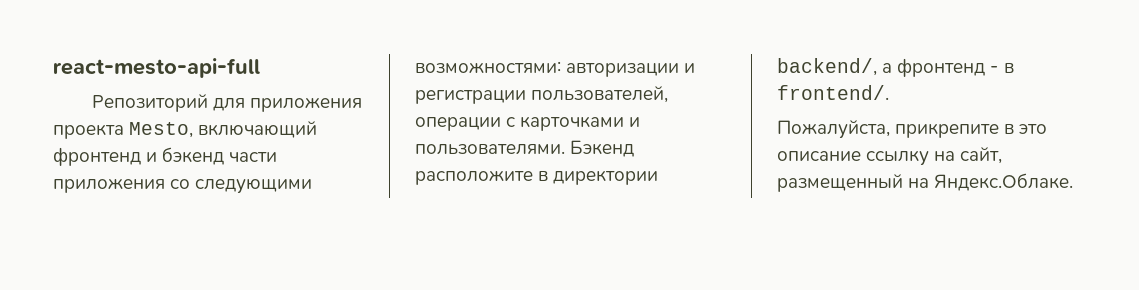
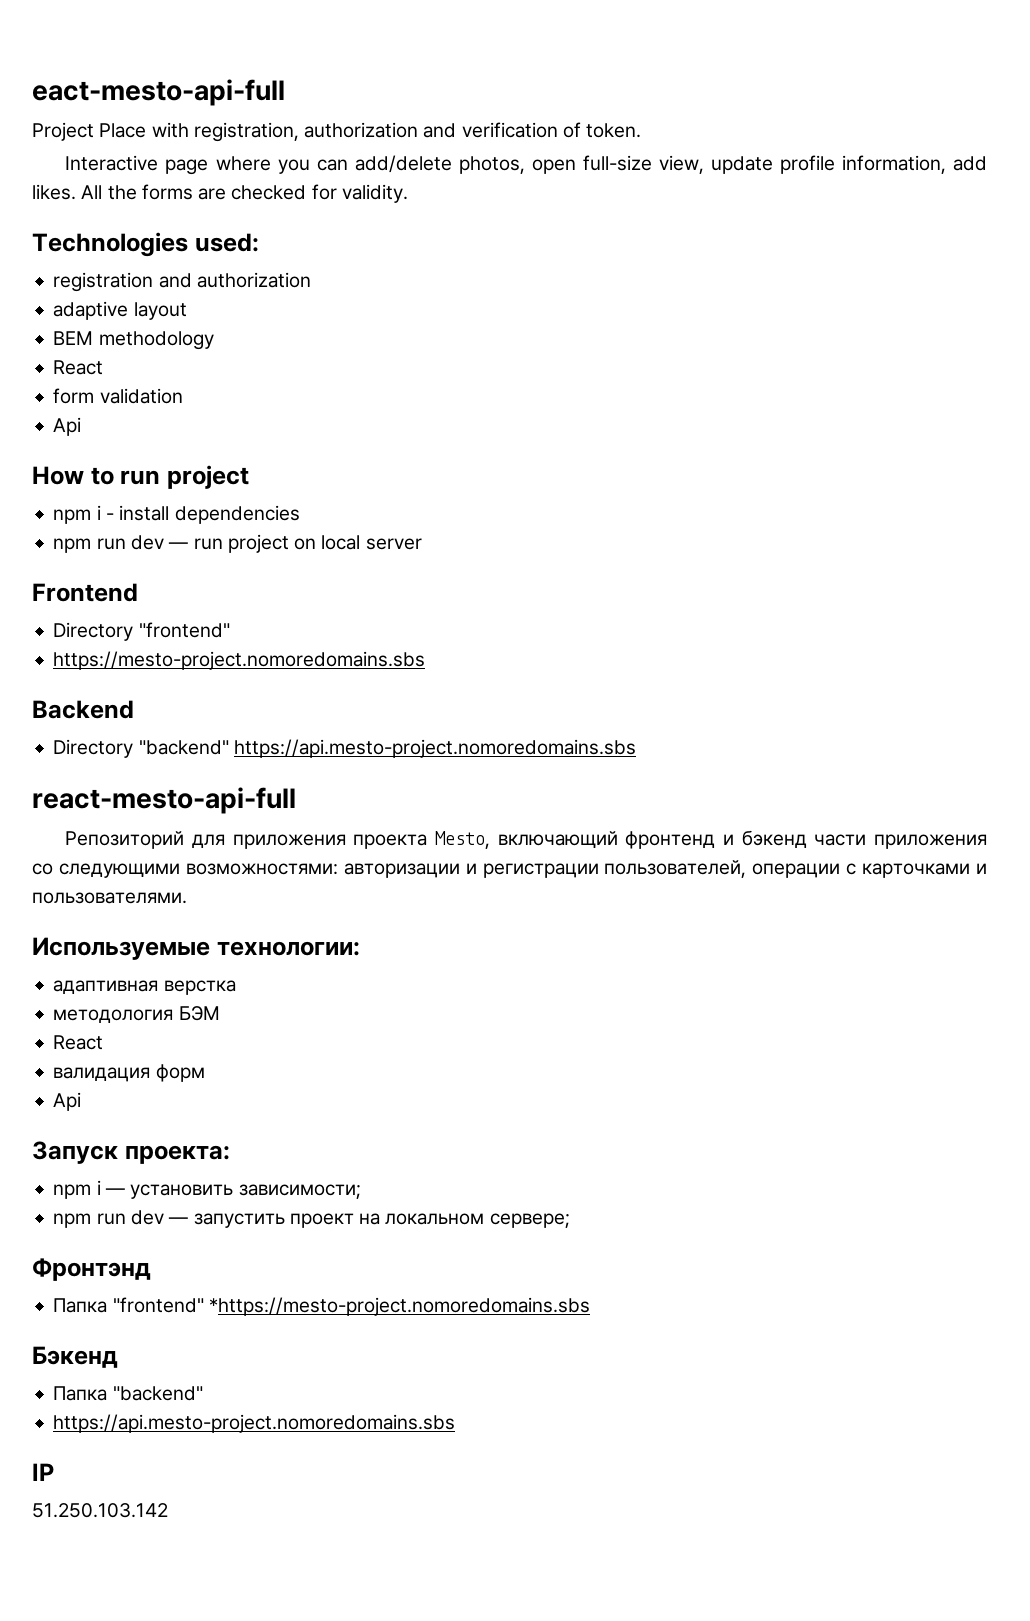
(53, 68) none -> [32,79,285,106] [32,122,642,142] [65,155,987,175] [32,184,408,203] [32,232,259,257] [53,272,311,292] [53,301,187,320] [53,331,214,350] [53,360,104,375] [53,388,183,404] [53,417,82,436] [32,465,249,489] [53,505,300,524] [53,534,422,553] [32,583,138,602] [53,622,230,641] [53,651,426,670] [32,700,134,719] [53,739,636,758] eact-mesto-api-full // Project Place with registration, authorization and verification of token. // Interactive page where you can add/delete photos, open full-size view, update profile information, add likes. All the forms are checked for validity. // Technologies used: // registration and authorization // adaptive layout // BEM methodology // React // form validation // Api // How to run project // npm i - install dependencies // npm run dev — run project on local server // Frontend // Directory "frontend" // https://mesto-project.nomoredomains.sbs // Backend // Directory "backend" https://api.mesto-project.nomoredomains.sbs //
[570,140,635,157] [415,170,659,185] [777,58,1014,77] [777,85,889,100] [777,120,1048,139] [777,147,1003,166] [777,173,1074,192] Бэкенд расположите в директории backend/, а фронтенд - в frontend/. // Пожалуйста, прикрепите в это описание ссылку на сайт, размещенный на Яндекс.Облаке. -> [32,937,360,960] [53,980,236,995] [53,1006,220,1023] [53,1035,104,1050] [53,1064,205,1082] [53,1092,82,1111] [32,1141,230,1164] [53,1180,361,1199] [53,1210,570,1228] [32,1258,151,1281] [53,1297,590,1316] [32,1346,118,1368] [53,1386,203,1401] [53,1414,456,1433] [32,1463,54,1481] [32,1503,168,1518] // Используемые технологии: // адаптивная верстка // методология БЭМ // React // валидация форм // Api // Запуск проекта: // npm i — установить зависимости; // npm run dev — запустить проект на локальном сервере; // Фронтэнд // Папка "frontend" *https://mesto-project.nomoredomains.sbs // Бэкенд // Папка "backend" // https://api.mesto-project.nomoredomains.sbs // IP // 51.250.103.142

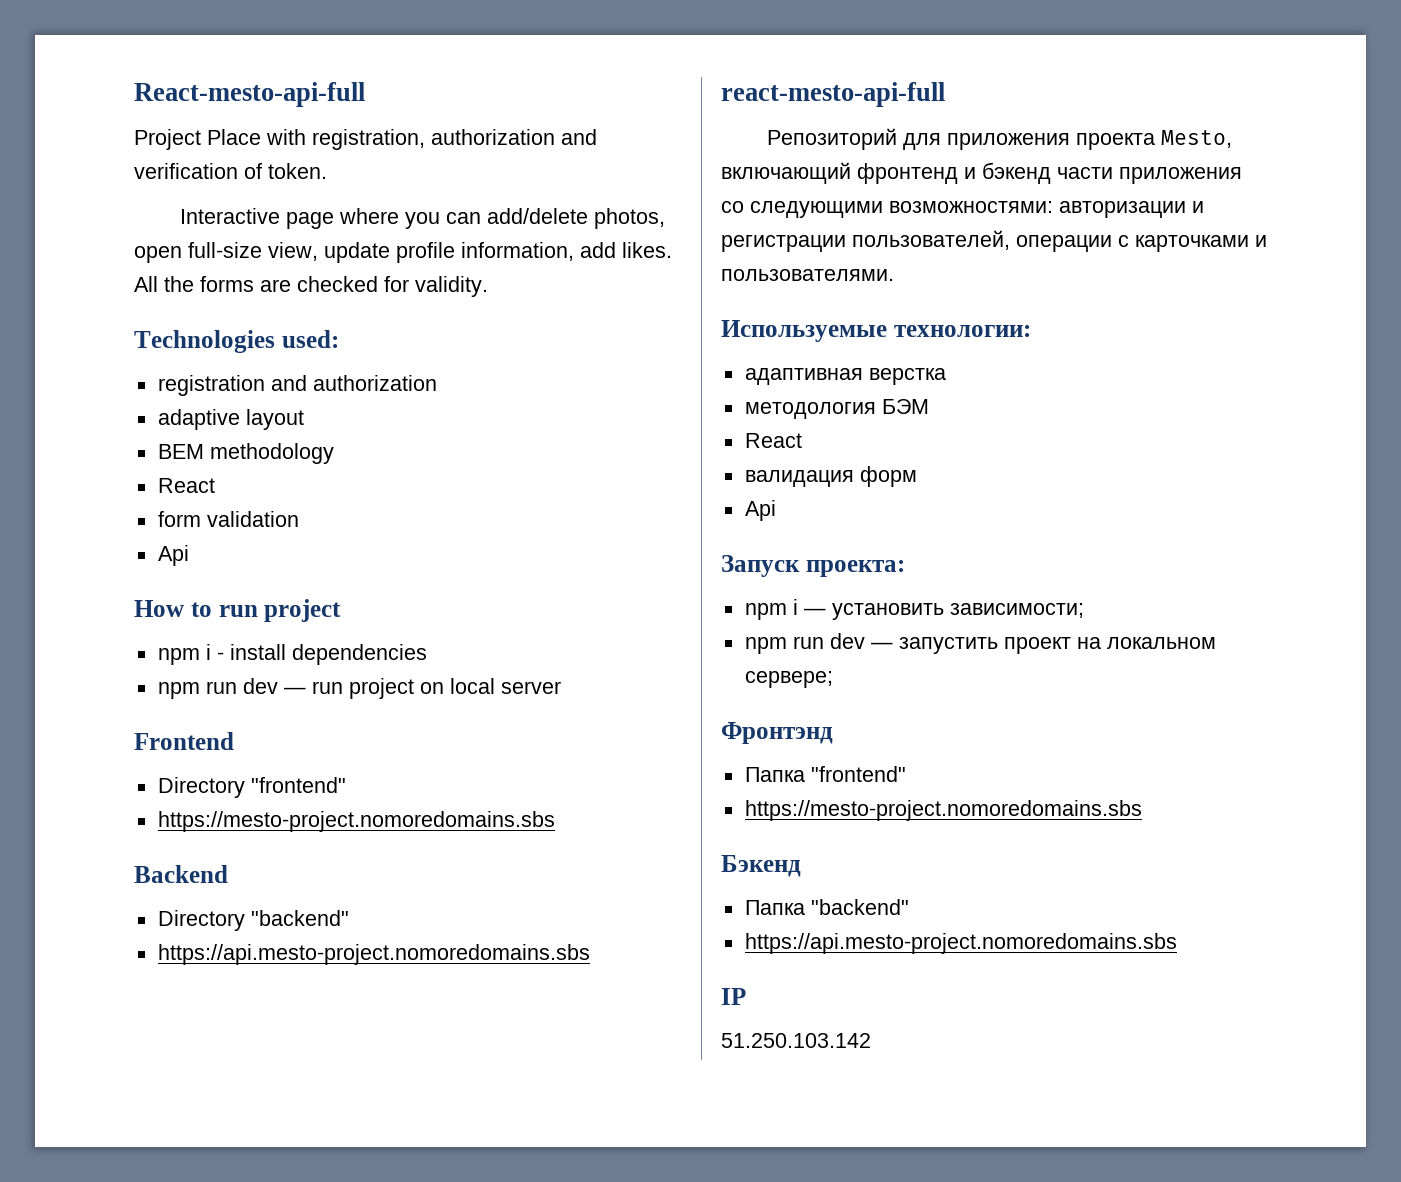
[32,79,285,106] eact-mesto-api-full -> [134,82,365,107] React-mesto-api-full
(229, 747) none -> (349, 918) //
[208,1297,590,1316] *https://mesto-project.nomoredomains.sbs -> [744,800,1142,821] // https://mesto-project.nomoredomains.sbs

